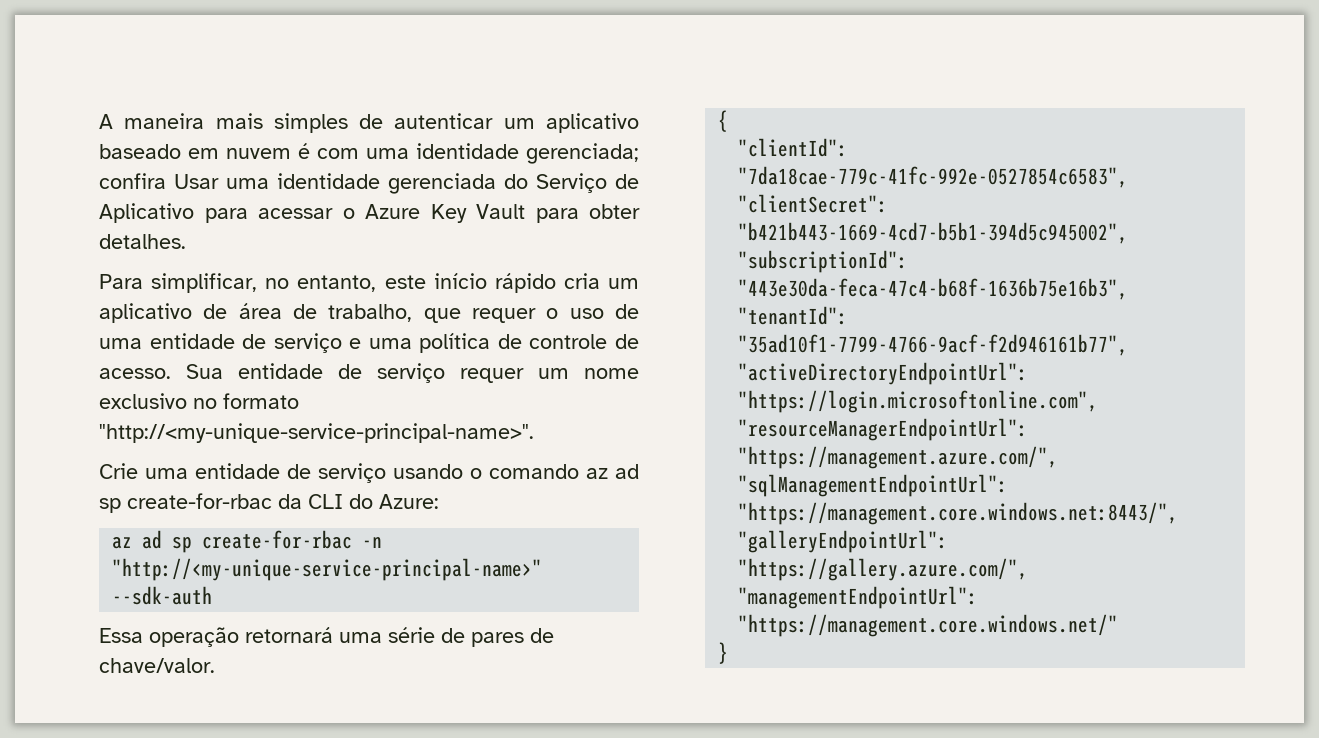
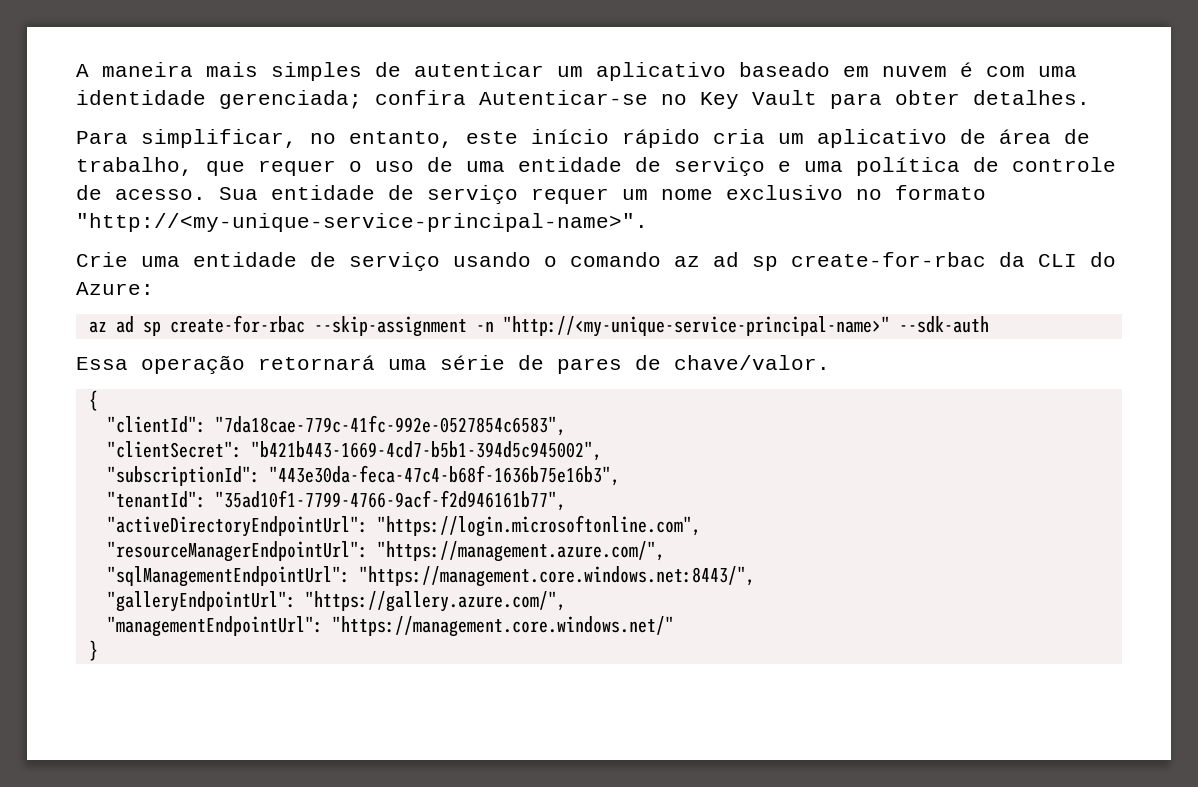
[174,173,639,194] [99,203,420,223] Usar uma identidade gerenciada do Serviço de Aplicativo para acessar o Azure -> [479,90,687,105] Autenticar-se no
(353, 539) none -> [313,316,467,337] --skip-assignment

